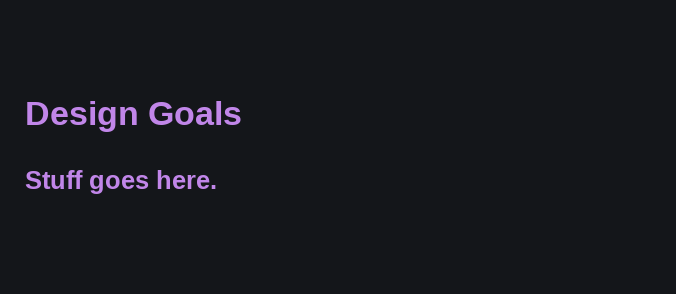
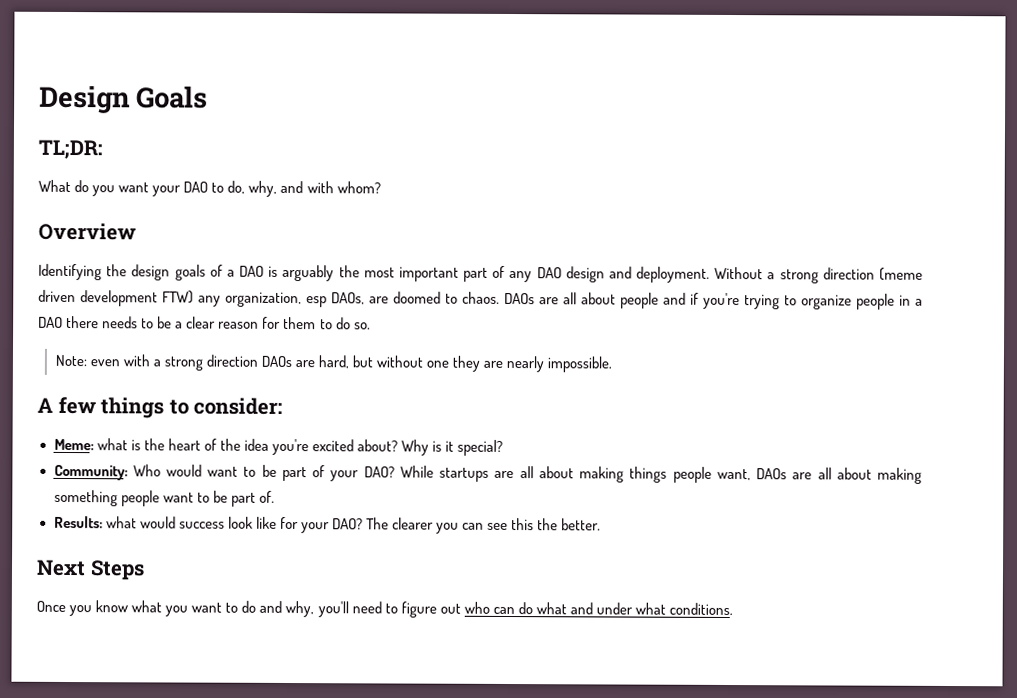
[25,170,217,194] Stuff goes here. -> [38,139,103,160] [38,179,381,197] [38,222,136,241] [38,263,923,284] [38,289,923,310] [38,315,371,330] [54,354,613,373] [37,396,284,419] [53,438,504,456] [53,464,923,484] [53,489,275,507] [53,515,602,534] [36,559,145,581] [36,600,734,618] TL;DR: // What do you want your DAO to do, why, and with whom? // Overview // Identifying the design goals of a DAO is arguably the most important part of any DAO design and deployment. Without a strong direction (meme driven development FTW) any organization, esp DAOs, are doomed to chaos. DAOs are all about people and if you're trying to organize people in a DAO there needs to be a clear reason for them to do so. // Note: even with a strong direction DAOs are hard, but without one they are nearly impossible. // A few things to consider: // Meme: what is the heart of the idea you're excited about? Why is it special? // Community: Who would want to be part of your DAO? While startups are all about making things people want, DAOs are all about making something people want to be part of. // Results: what would success look like for your DAO? The clearer you can see this the better. // Next Steps // Once you know what you want to do and why, you'll need to figure out who can do what and under what conditions.

